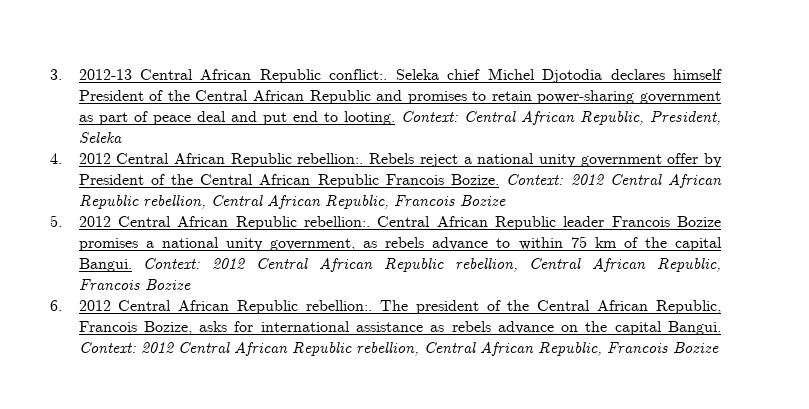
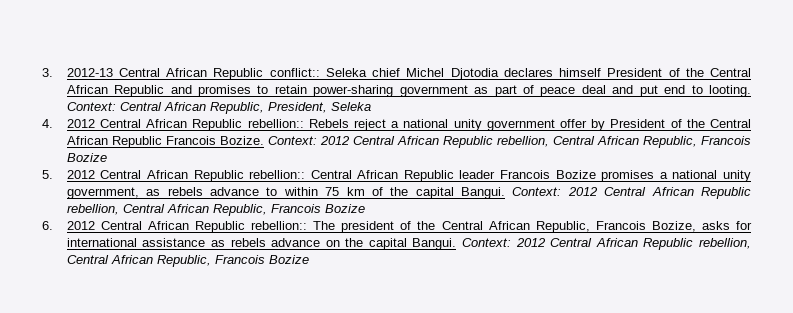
[329,69,388,80] conflict:. -> [269,68,320,77] conflict::
[297,153,364,164] rebellion:. -> [247,119,304,128] rebellion::
[303,216,370,227] rebellion:. -> [249,170,306,179] rebellion::
[306,300,373,311] rebellion:. -> [251,221,308,230] rebellion::

